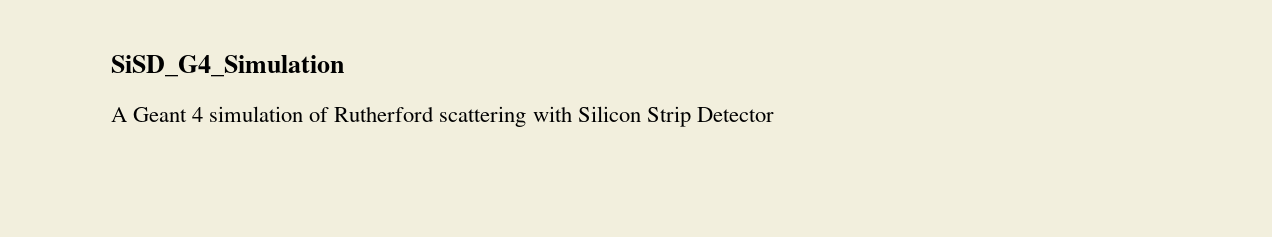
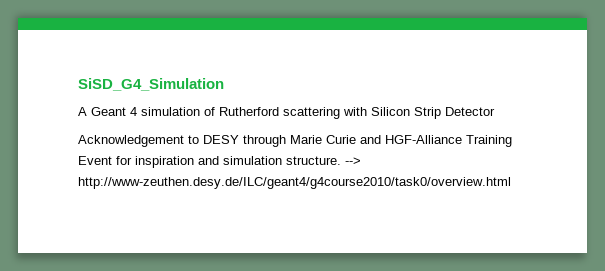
(774, 114) none -> [78,135,512,147] [78,156,361,168] [78,177,511,189] // Acknowledgement to DESY through Marie Curie and HGF-Alliance Training Event for inspiration and simulation structure. --> http://www-zeuthen.desy.de/ILC/geant4/g4course2010/task0/overview.html

